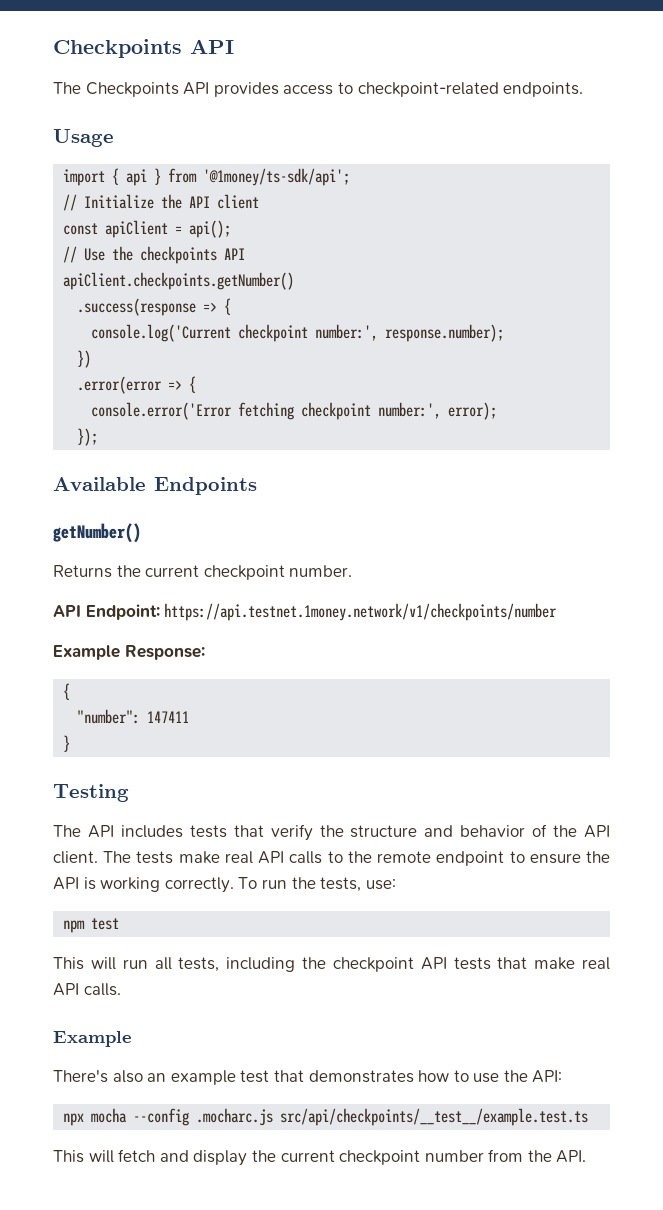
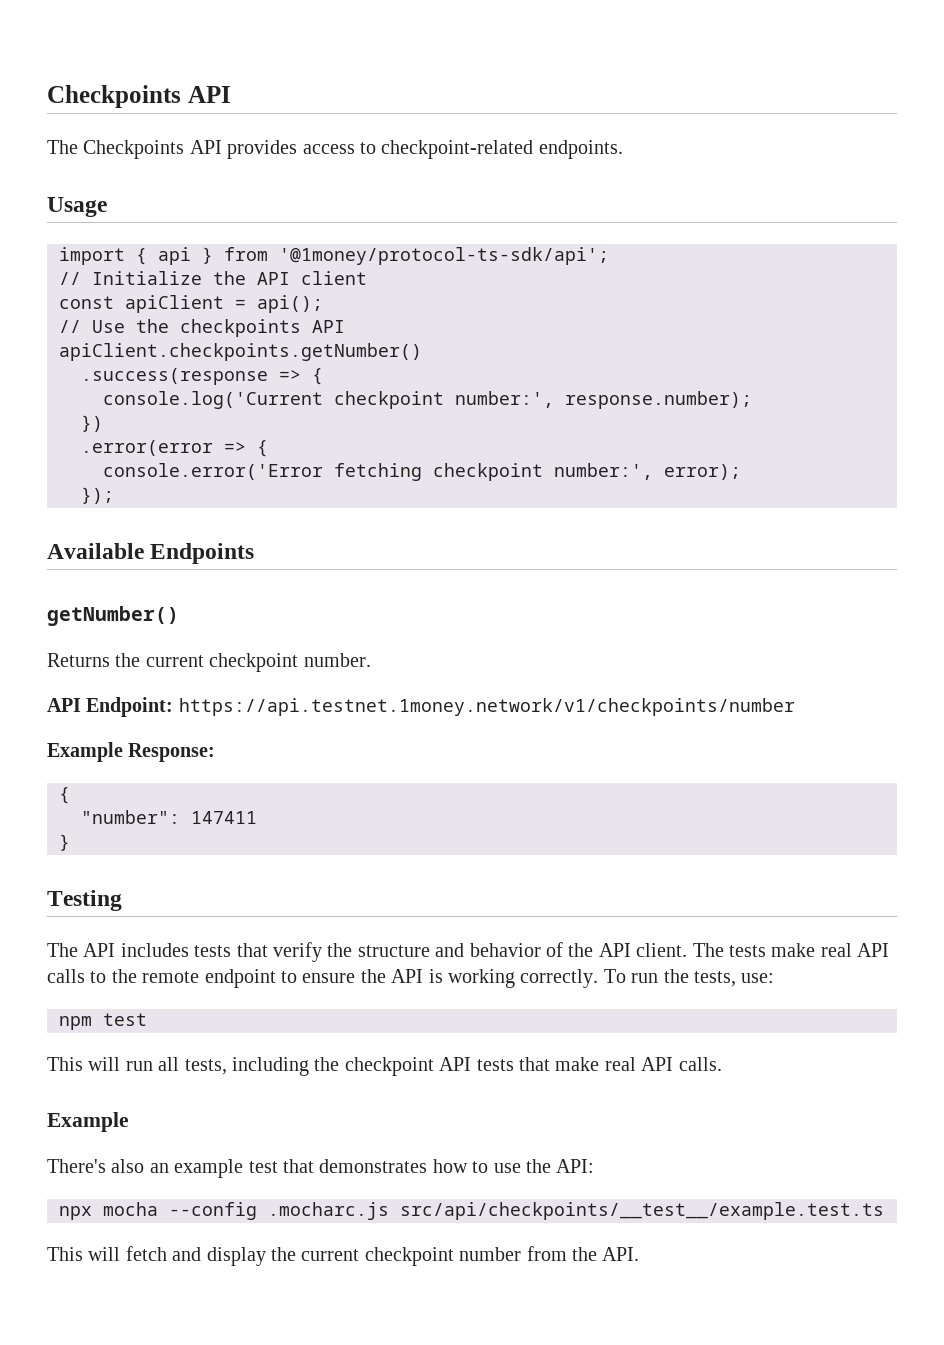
[203,168,351,186] '@1money/ts-sdk/api'; -> [279,247,609,265] '@1money/protocol-ts-sdk/api';

